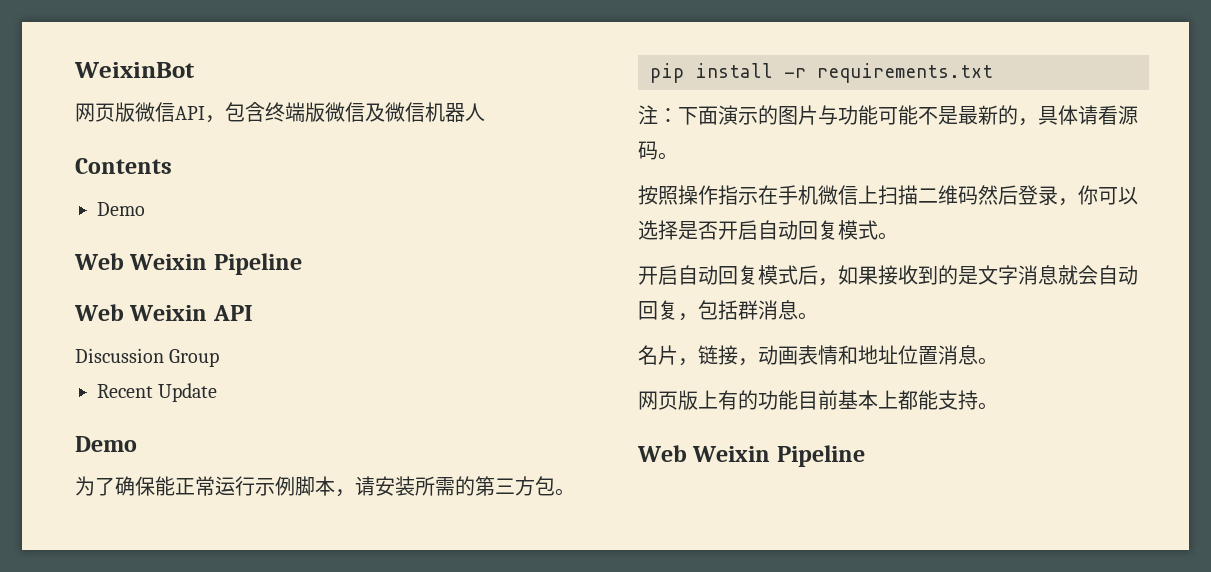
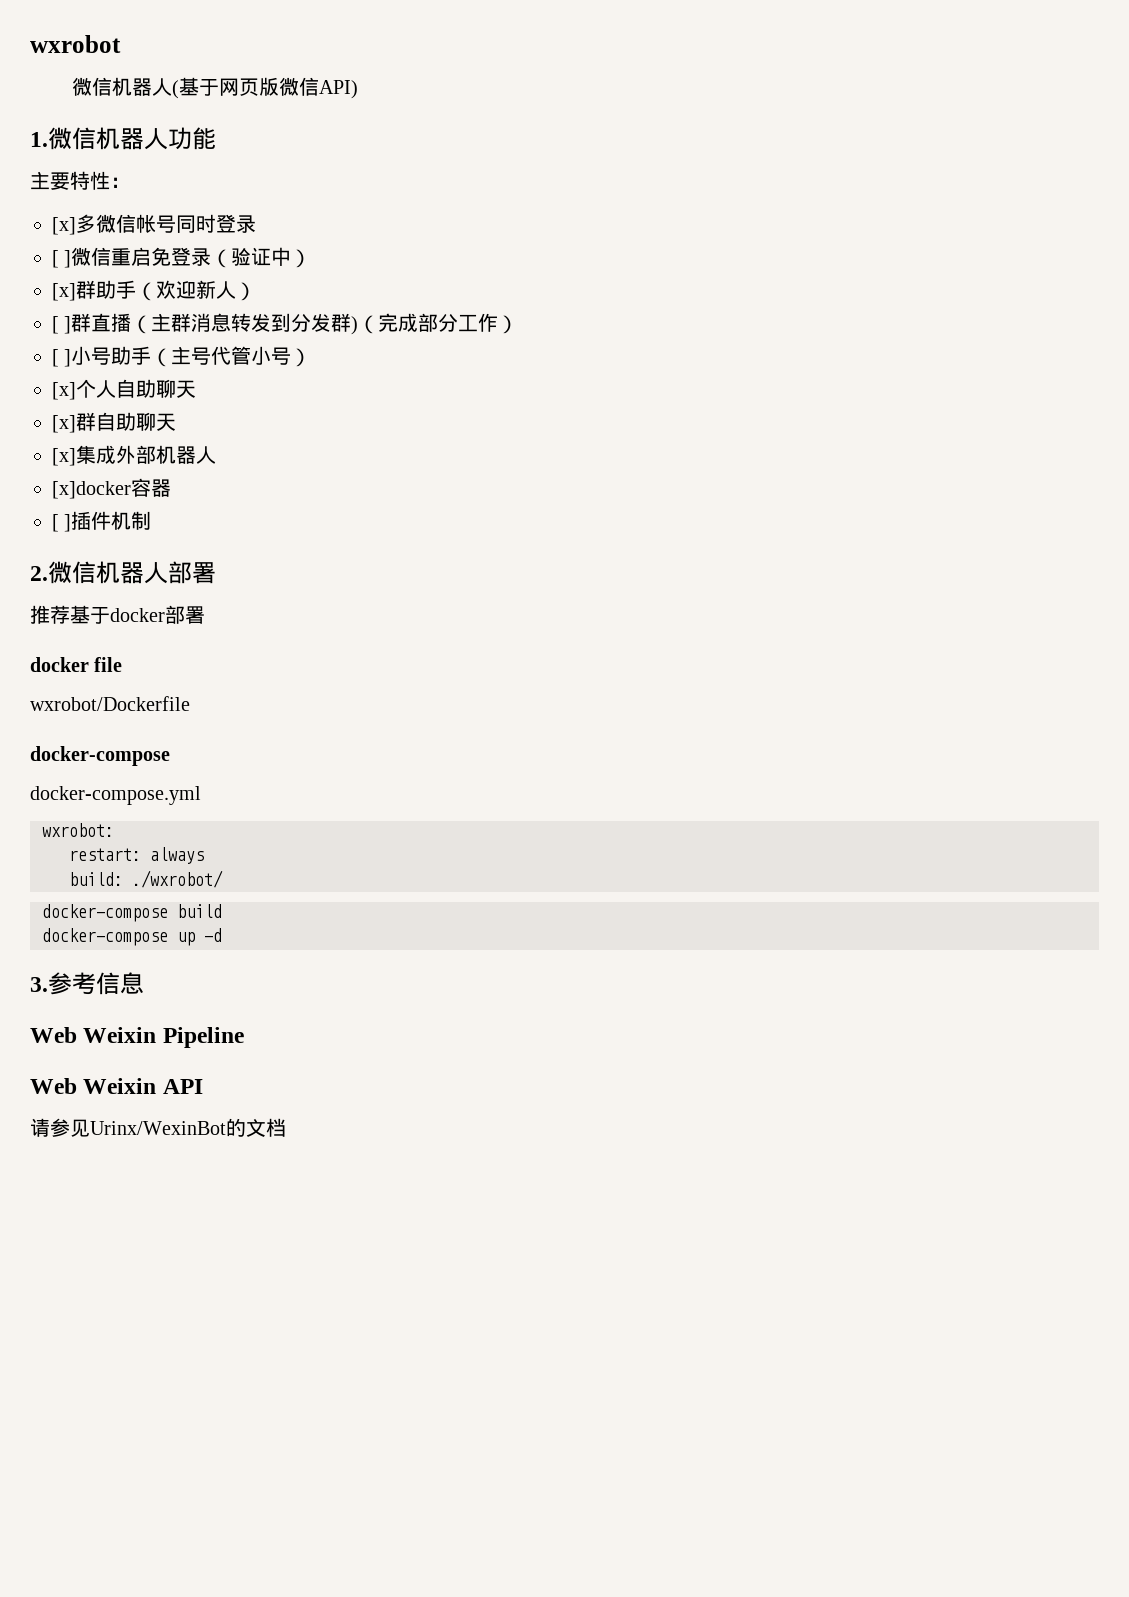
[74,62,195,78] [75,102,485,123] [75,158,172,174] [97,202,145,216] WeixinBot // 网页版微信API，包含终端版微信及微信机器人 // Contents // Demo -> [30,35,121,53] [72,77,359,99] [30,127,216,150] [30,171,130,190] [52,214,256,235] [52,247,312,268] [52,280,256,301] [52,313,519,335] [52,346,312,367] [52,379,196,400] [52,412,176,433] [52,445,216,466] [52,478,171,499] [52,511,152,532] [30,561,216,584] [30,605,205,624] [30,657,123,672] [30,696,190,711] [30,746,170,766] [30,786,201,805] [42,823,114,837] [69,847,204,864] [69,870,223,888] [42,904,222,922] [42,928,222,946] [30,972,144,995] wxrobot // 微信机器人(基于网页版微信API) // 1.微信机器人功能 // 主要特性： // [x]多微信帐号同时登录 // [ ]微信重启免登录（验证中） // [x]群助手（欢迎新人） // [ ]群直播（主群消息转发到分发群)（完成部分工作） // [ ]小号助手（主号代管小号） // [x]个人自助聊天 // [x]群自助聊天 // [x]集成外部机器人 // [x]docker容器 // [ ]插件机制 // 2.微信机器人部署 // 推荐基于docker部署 // docker file // wxrobot/Dockerfile // docker-compose // docker-compose.yml // wxrobot: // restart: always // build: ./wxrobot/ // docker-compose build // docker-compose up -d // 3.参考信息
[75,348,220,367] [97,383,218,402] [75,436,137,452] [75,476,575,497] [650,63,993,83] [638,105,1138,126] [638,141,678,160] [638,185,1138,206] [638,220,898,240] [638,265,1138,286] [638,300,818,321] [638,345,998,366] [638,390,998,410] [637,445,865,467] Discussion Group // Recent Update // Demo // 为了确保能正常运行示例脚本，请安装所需的第三方包。 // pip install -r requirements.txt // 注：下面演示的图片与功能可能不是最新的，具体请看源码。 // 按照操作指示在手机微信上扫描二维码然后登录，你可以选择是否开启自动回复模式。 // 开启自动回复模式后，如果接收到的是文字消息就会自动回复，包括群消息。 // 名片，链接，动画表情和地址位置消息。 // 网页版上有的功能目前基本上都能支持。 // Web Weixin Pipeline -> [30,1118,286,1137] 请参见Urinx/WexinBot的文档

